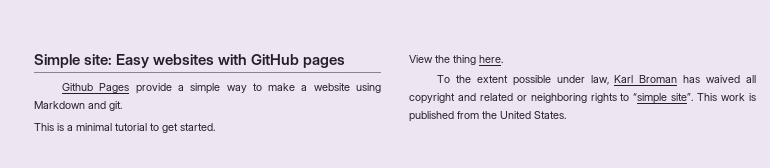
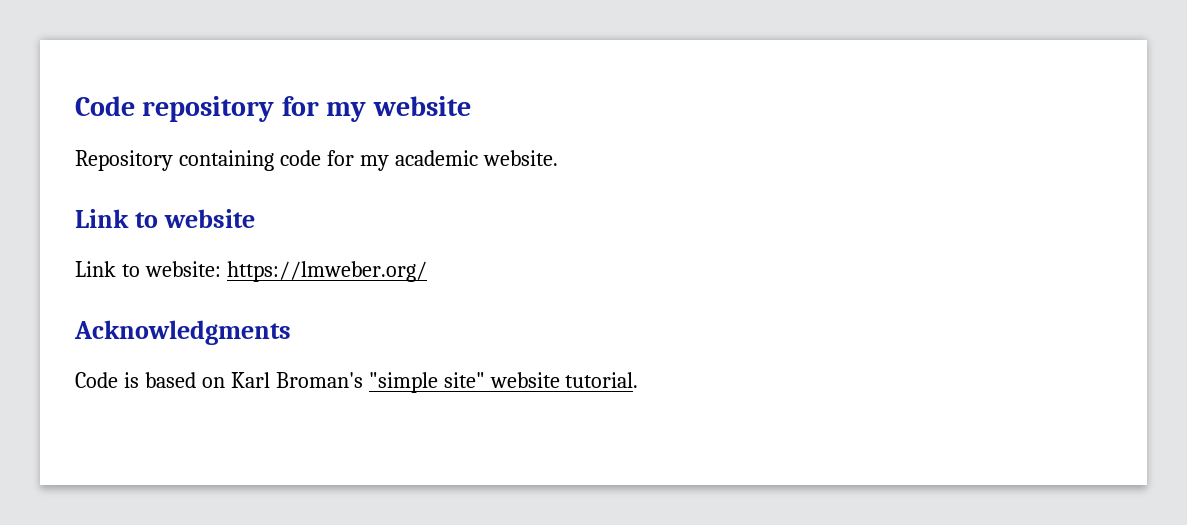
[34,54,346,68] [62,83,381,94] [34,101,122,111] [34,123,215,133] [409,55,503,65] [437,75,756,86] [409,93,757,104] [409,111,566,122] Simple site: Easy websites with GitHub pages // Github Pages provide a simple way to make a website using Markdown and git. // This is a minimal tutorial to get started. // View the thing here. // To the extent possible under law, Karl Broman has waived all copyright and related or neighboring rights to “simple site”. This work is published from the United States. -> [75,96,471,122] [75,150,558,171] [75,209,255,228] [75,261,427,282] [74,320,291,345] [75,372,639,393] Code repository for my website // Repository containing code for my academic website. // Link to website // Link to website: https://lmweber.org/ // Acknowledgments // Code is based on Karl Broman's "simple site" website tutorial.

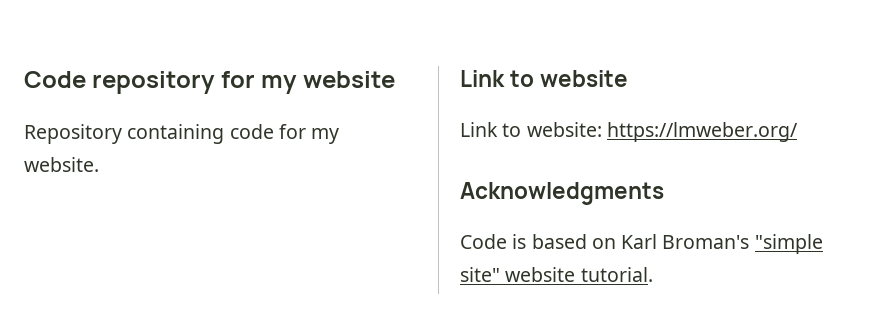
[394,150,478,166] academic -> (340, 136) none

